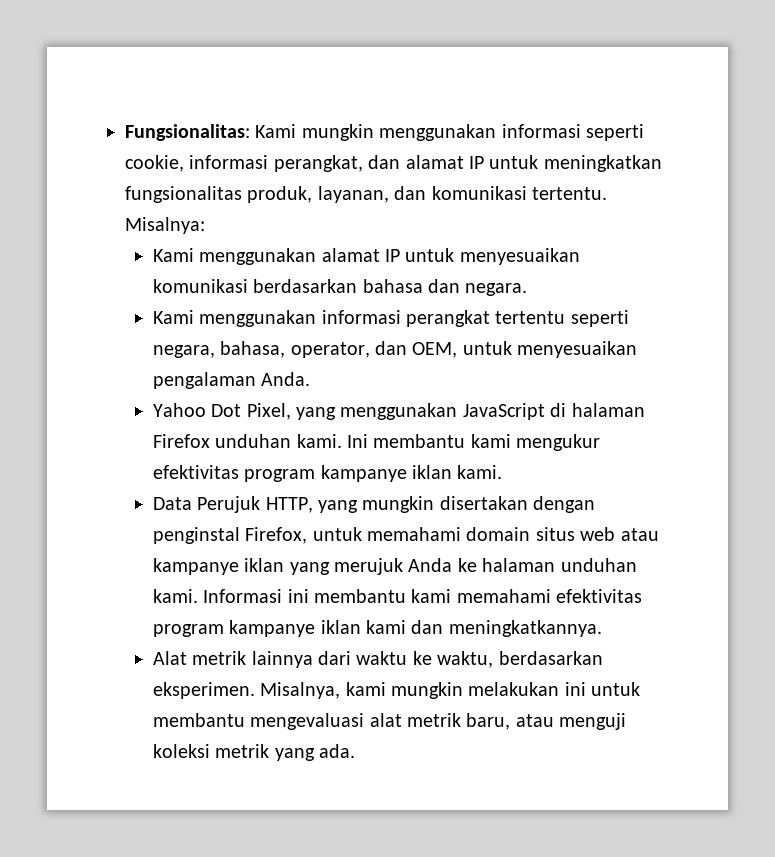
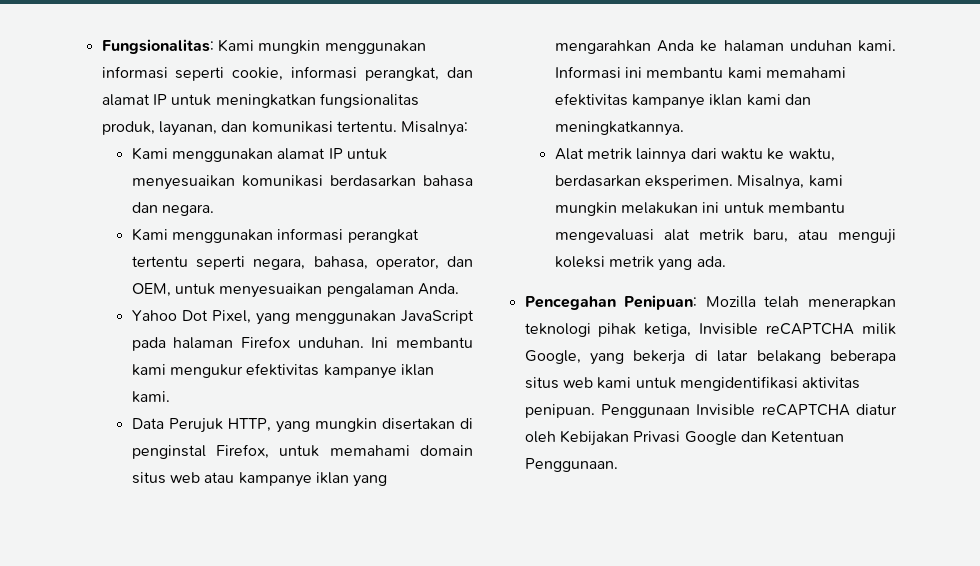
[550,403,567,417] di -> [131,337,166,351] pada
[215,434,342,448] unduhan kami. -> [297,337,364,348] unduhan.
[244,469,316,482] program -> (320, 369) none
[533,496,596,513] dengan -> [460,418,473,429] di
[333,558,403,575] merujuk -> [554,40,651,54] mengarahkan
[152,624,224,637] program -> (628, 99) none
(355, 751) none -> [524,295,896,310] [524,323,896,337] [524,350,896,365] [524,376,861,391] [524,404,897,418] [524,430,845,446] [524,458,618,472] // Pencegahan Penipuan: Mozilla telah menerapkan teknologi pihak ketiga, Invisible reCAPTCHA milik Google, yang bekerja di latar belakang beberapa situs web kami untuk mengidentifikasi aktivitas penipuan. Penggunaan Invisible reCAPTCHA diatur oleh Kebijakan Privasi Google dan Ketentuan Penggunaan.

